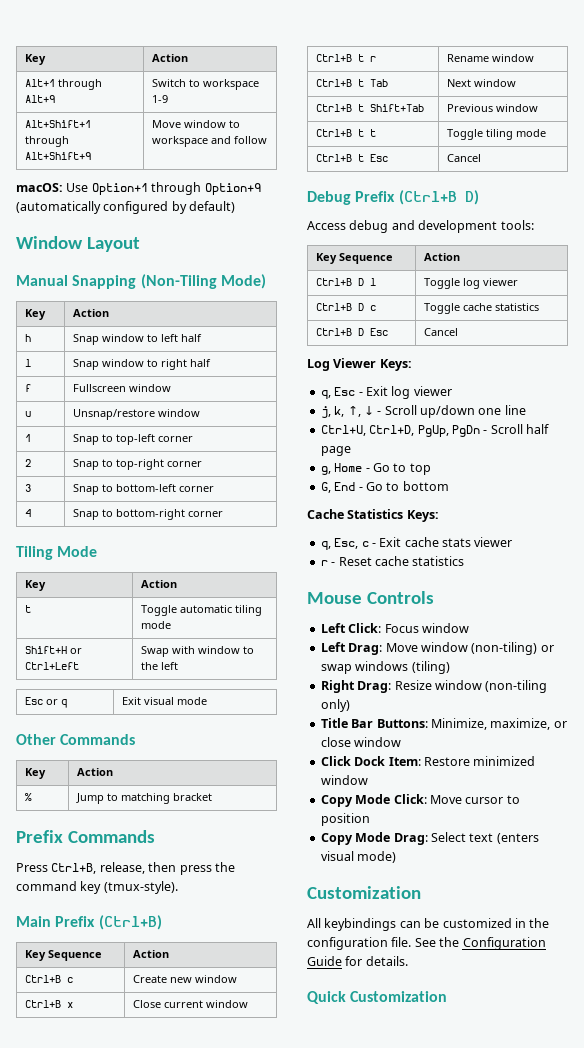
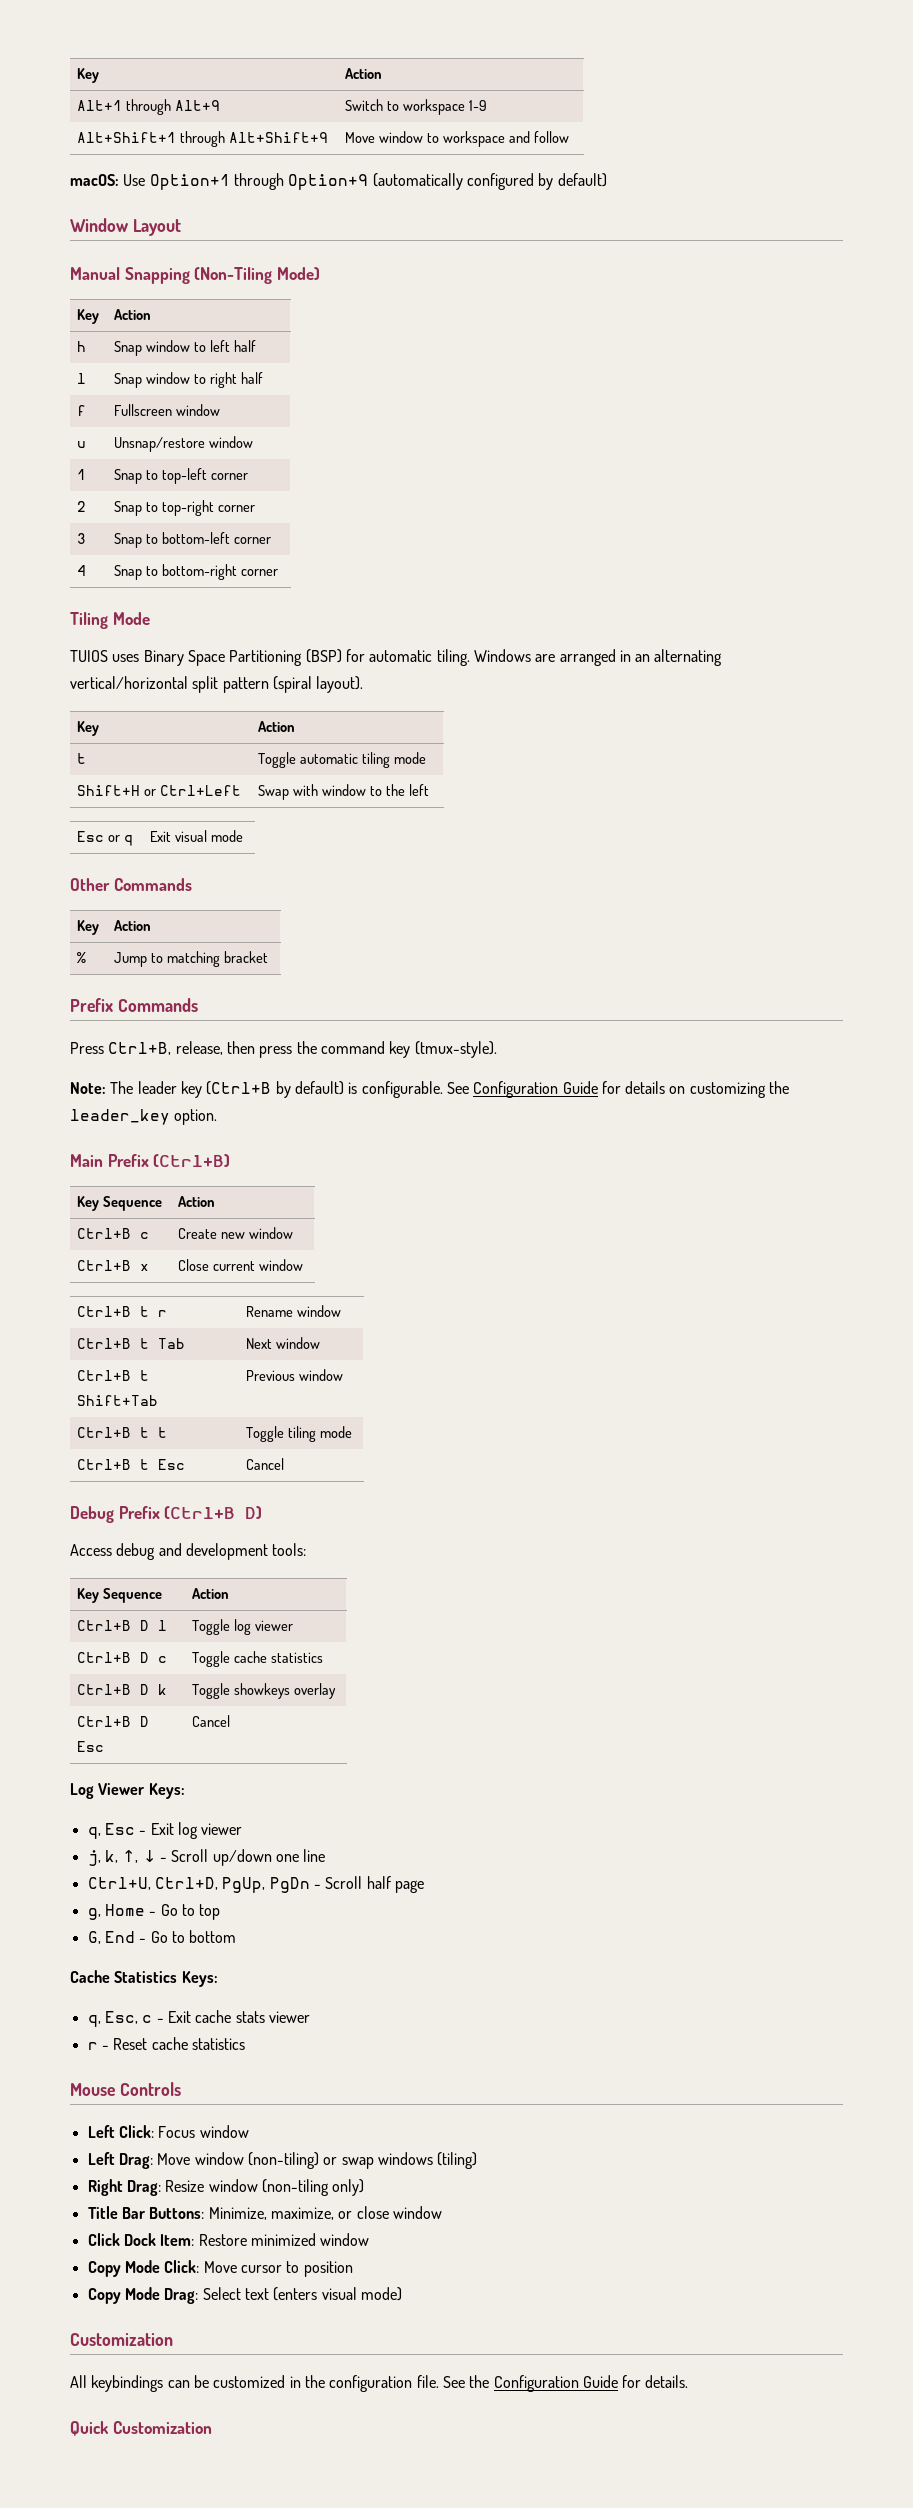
(98, 551) none -> [70,649,723,666] [70,676,364,693] // TUIOS uses Binary Space Partitioning (BSP) for automatic tiling. Windows are arranged in an alternating vertical/horizontal split pattern (spiral layout).
(178, 887) none -> [70,1081,790,1098] [70,1109,218,1125] // Note: The leader key (Ctrl+B by default) is configurable. See Configuration Guide for details on customizing the leader_key option.
(540, 307) none -> [77,1684,168,1695] [192,1683,337,1699] // Ctrl+B D k | Toggle showkeys overlay

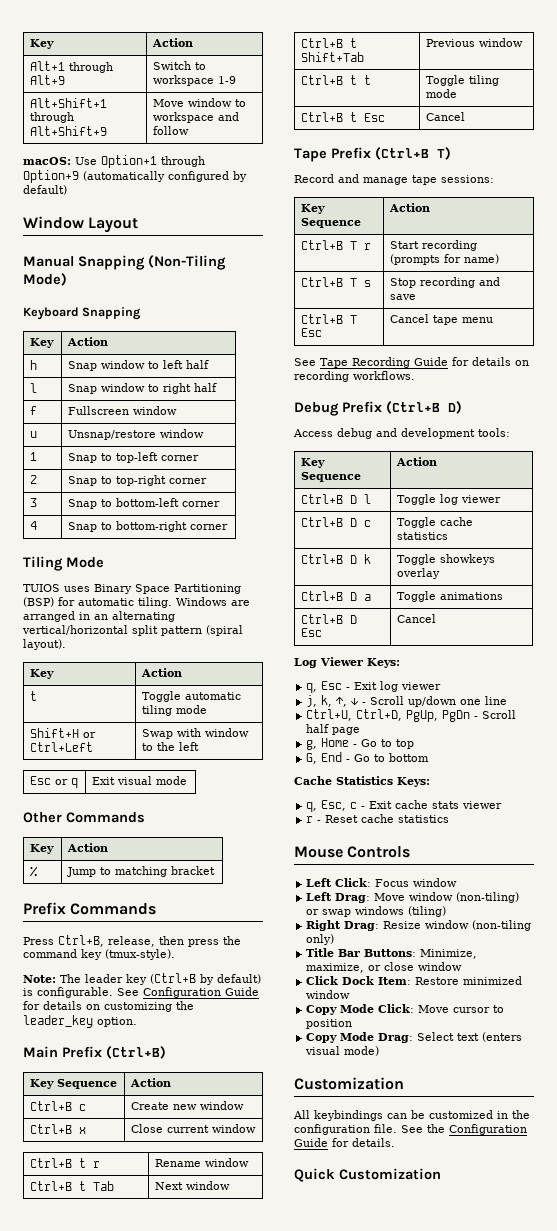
(320, 273) none -> [23,307,142,320] // Keyboard Snapping
(285, 1464) none -> [294,147,451,162] [294,174,494,185] [301,204,326,214] [301,218,362,228] [389,203,431,212] [301,240,372,250] [390,240,478,251] [390,254,500,265] [301,277,372,287] [390,277,501,288] [390,294,417,300] [301,314,358,324] [301,328,323,337] [390,314,494,325] [294,357,529,368] [294,371,415,382] // Tape Prefix (Ctrl+B T) // Record and manage tape sessions: // Key Sequence | Action // Ctrl+B T r | Start recording (prompts for name) // Ctrl+B T s | Stop recording and save // Ctrl+B T Esc | Cancel tape menu // See Tape Recording Guide for details on recording workflows.
(337, 1691) none -> [301,591,372,601] [397,591,504,602] // Ctrl+B D a | Toggle animations

